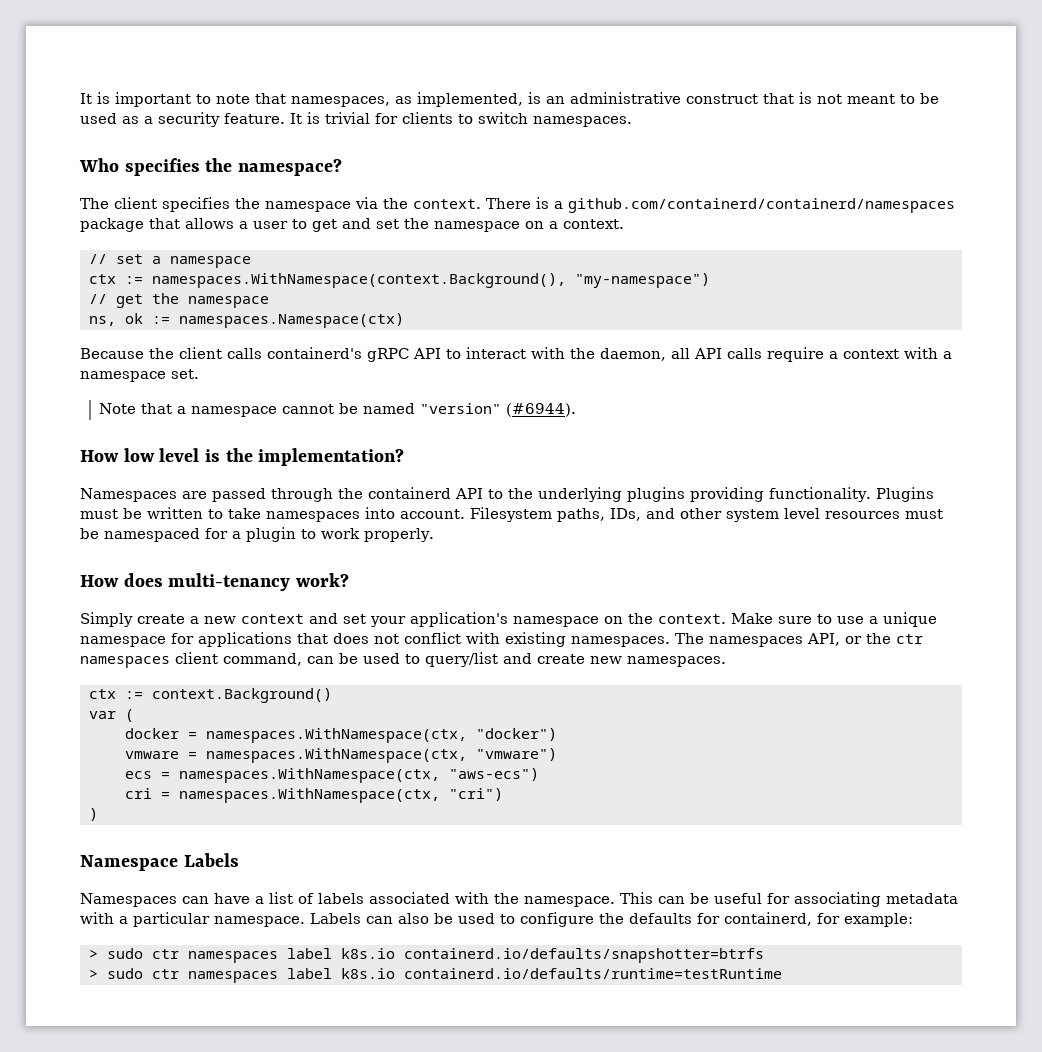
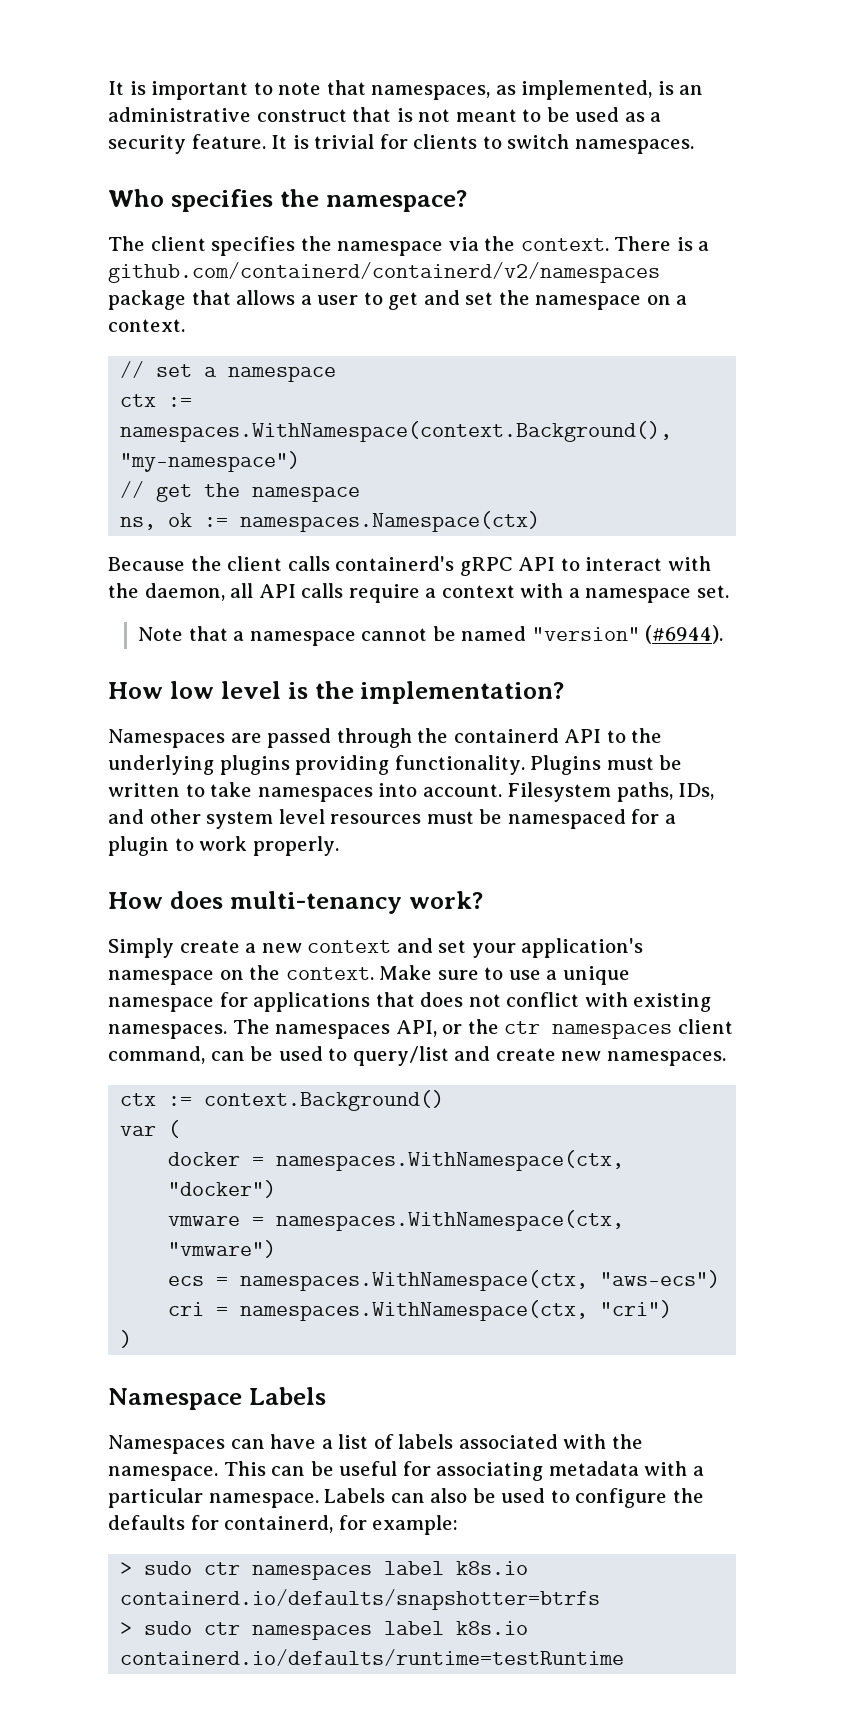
[568,198,955,213] github.com/containerd/containerd/namespaces -> [108,262,660,283] github.com/containerd/containerd/v2/namespaces

